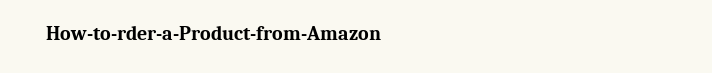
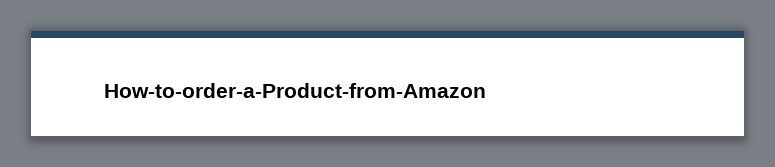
[46,25,381,40] How-to-rder-a-Product-from-Amazon -> [104,83,486,98] How-to-order-a-Product-from-Amazon

